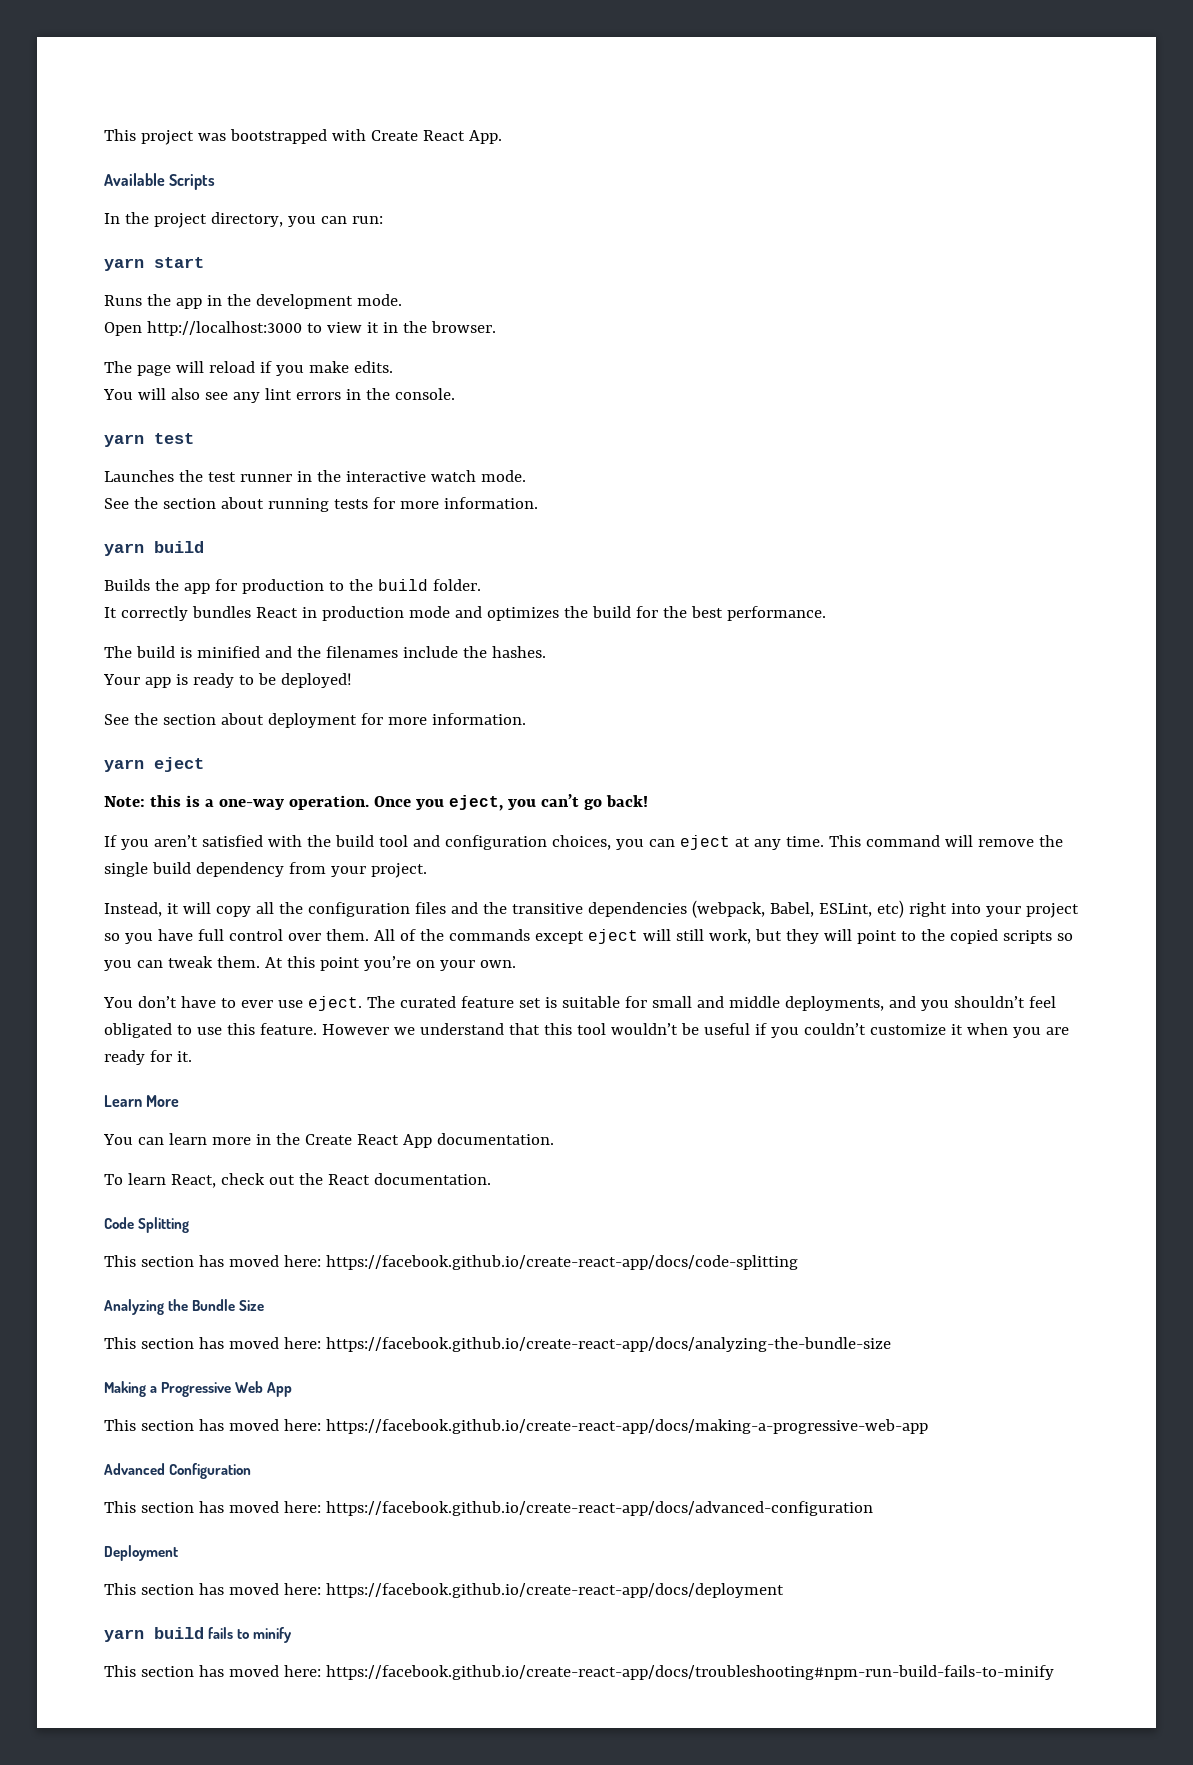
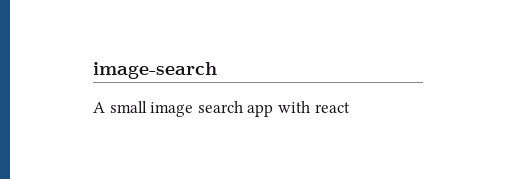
[104,129,502,145] [104,173,216,190] [104,212,383,228] [104,257,204,271] [104,294,402,309] [104,321,496,336] [104,361,393,376] [103,388,455,403] [104,433,194,447] [104,470,526,482] [104,497,538,512] [104,541,204,556] [104,579,481,594] [104,606,826,621] [104,646,546,658] [103,673,352,688] [104,713,526,728] [104,757,204,772] [104,794,648,811] [104,835,1063,850] [104,862,427,878] [104,900,1079,918] [104,929,1073,944] [104,956,516,971] [103,996,1056,1011] [104,1023,1069,1038] [104,1050,192,1065] [104,1095,180,1107] [103,1133,554,1148] [104,1173,491,1188] [104,1217,190,1233] [104,1255,798,1270] [104,1299,265,1315] [104,1337,891,1352] [104,1381,293,1397] [104,1419,928,1434] [104,1463,252,1479] [104,1501,873,1516] [104,1545,178,1561] [104,1583,784,1598] [104,1627,293,1643] [104,1665,1054,1680] This project was bootstrapped with Create React App. // Available Scripts // In the project directory, you can run: // yarn start // Runs the app in the development mode. // Open http://localhost:3000 to view it in the browser. // The page will reload if you make edits. // You will also see any lint errors in the console. // yarn test // Launches the test runner in the interactive watch mode. // See the section about running tests for more information. // yarn build // Builds the app for production to the build folder. // It correctly bundles React in production mode and optimizes the build for the best performance. // The build is minified and the filenames include the hashes. // Your app is ready to be deployed! // See the section about deployment for more information. // yarn eject // Note: this is a one-way operation. Once you eject, you can’t go back! // If you aren’t satisfied with the build tool and configuration choices, you can eject at any time. This command will remove the single build dependency from your project. // Instead, it will copy all the configuration files and the transitive dependencies (webpack, Babel, ESLint, etc) right into your project so you have full control over them. All of the commands except eject will still work, but they will point to the copied scripts so you can tweak them. At this point you’re on your own. // You don’t have to ever use eject. The curated feature set is suitable for small and middle deployments, and you shouldn’t feel obligated to use this feature. However we understand that this tool wouldn’t be useful if you couldn’t customize it when you are ready for it. // Learn More // You can learn more in the Create React App documentation. // To learn React, check out the React documentation. // Code Splitting // This section has moved here: https://facebook.github.io/create-react-app/docs/code-splitting // Analyzing the Bundle Size // This section has moved here: https://facebook.github.io/create-react-app/docs/analyzing-the-bundle-size // Making a Progressive Web App // This section has moved here: https://facebook.github.io/create-react-app/docs/making-a-progressive-web-app // Advanced Configuration // This section has moved here: https://facebook.github.io/create-react-app/docs/advanced-configuration // Deployment // This section has moved here: https://facebook.github.io/create-react-app/docs/deployment // yarn build fails to minify // This section has moved here: https://facebook.github.io/create-react-app/docs/troubleshooting#npm-run-build-fails-to-minify -> [93,62,217,79] [93,101,350,117] image-search // A small image search app with react

